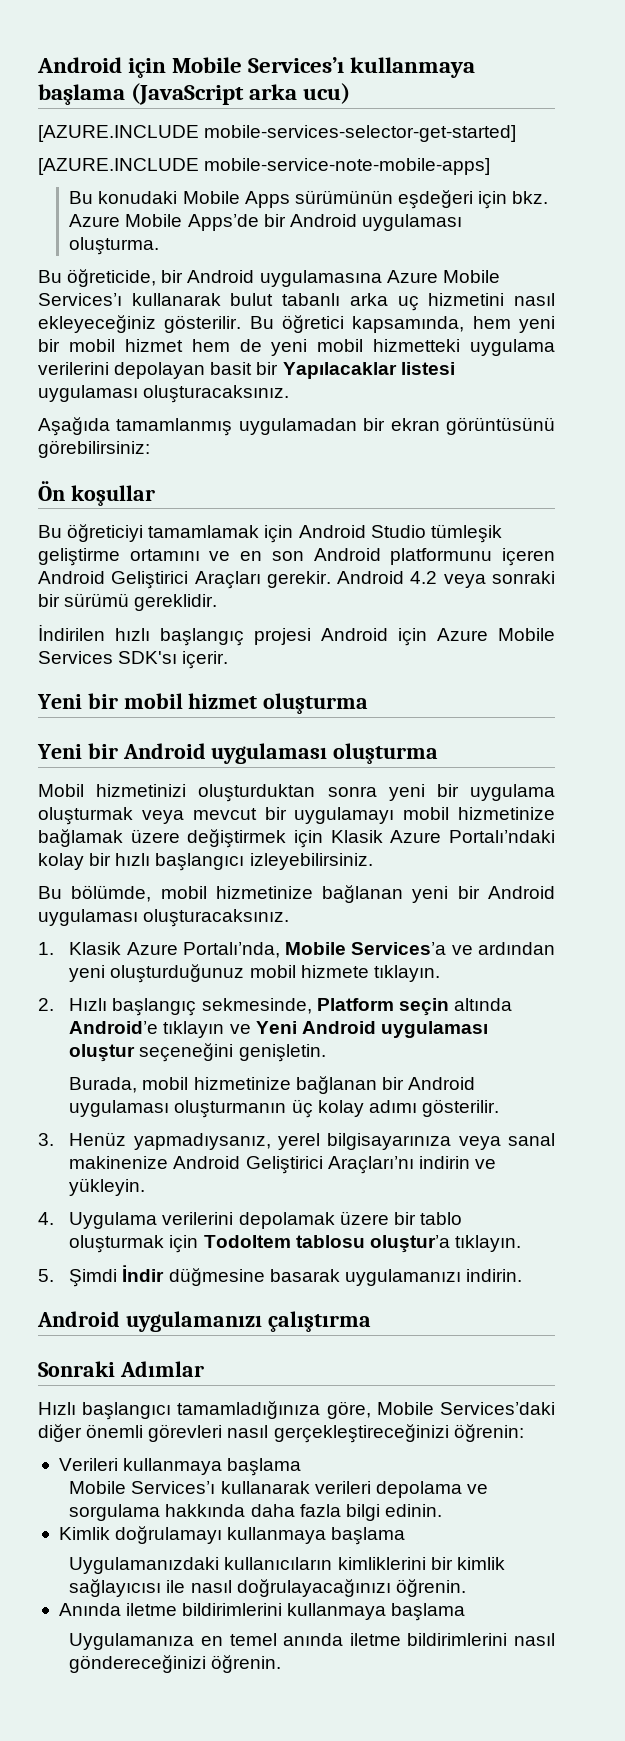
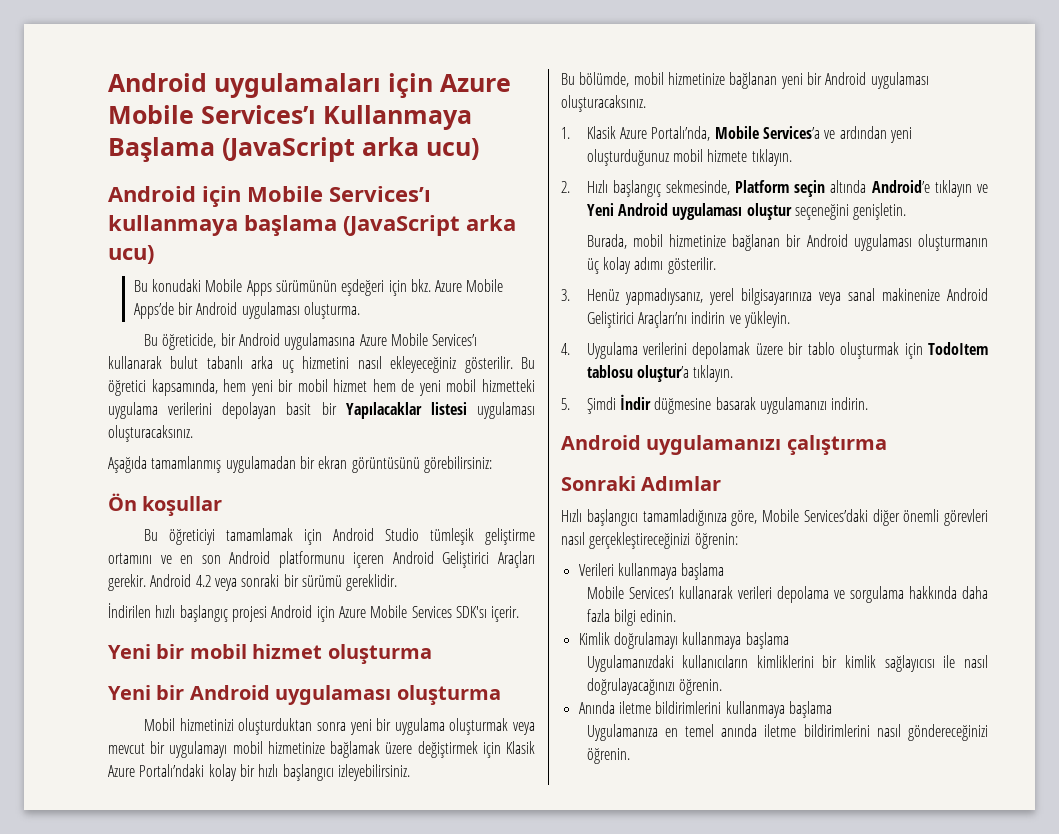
[37,57,122,73] Android -> [108,73,511,98] [108,105,472,130] [108,137,479,162] [108,186,196,202] Android uygulamaları için Azure Mobile Services’ı Kullanmaya Başlama (JavaScript arka ucu) // Android
[38,125,517,142] [38,158,491,175] // [AZURE.INCLUDE mobile-services-selector-get-started] // [AZURE.INCLUDE mobile-service-note-mobile-apps] -> (154, 254) none

